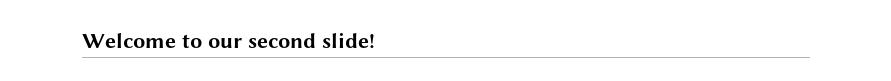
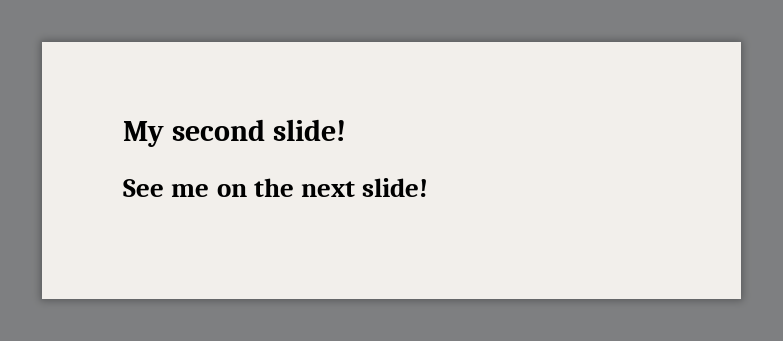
[82,33,242,48] Welcome to our -> [123,121,164,147] My
(375, 40) none -> [123,178,429,197] // See me on the next slide!

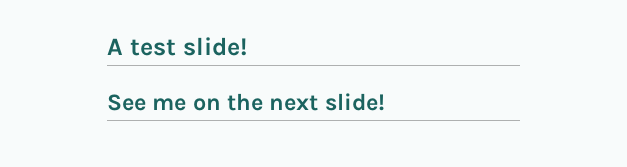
[123,119,266,147] My second -> [107,38,176,56] A test

